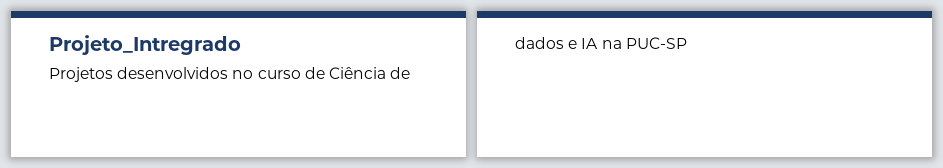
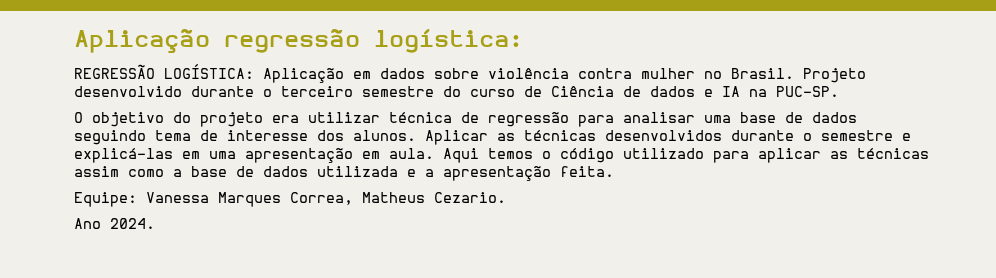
[49,35,241,55] [49,67,254,82] Projeto_Intregrado // Projetos desenvolvidos no -> [74,29,523,53] [74,64,866,83] [74,86,461,97] Aplicação regressão logística: // REGRESSÃO LOGÍSTICA: Aplicação em dados sobre violência contra mulher no Brasil. Projeto desenvolvido durante o terceiro semestre do
[625,37,687,49] PUC-SP -> [776,86,839,97] [74,112,857,127] [74,130,911,145] [74,148,929,163] [74,166,614,181] [74,192,506,207] [74,218,155,229] PUC-SP. // O objetivo do projeto era utilizar técnica de regressão para analisar uma base de dados seguindo tema de interesse dos alunos. Aplicar as técnicas desenvolvidos durante o semestre e explicá-las em uma apresentação em aula. Aqui temos o código utilizado para aplicar as técnicas assim como a base de dados utilizada e a apresentação feita. // Equipe: Vanessa Marques Correa, Matheus Cezario. // Ano 2024.

